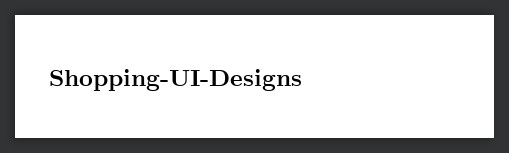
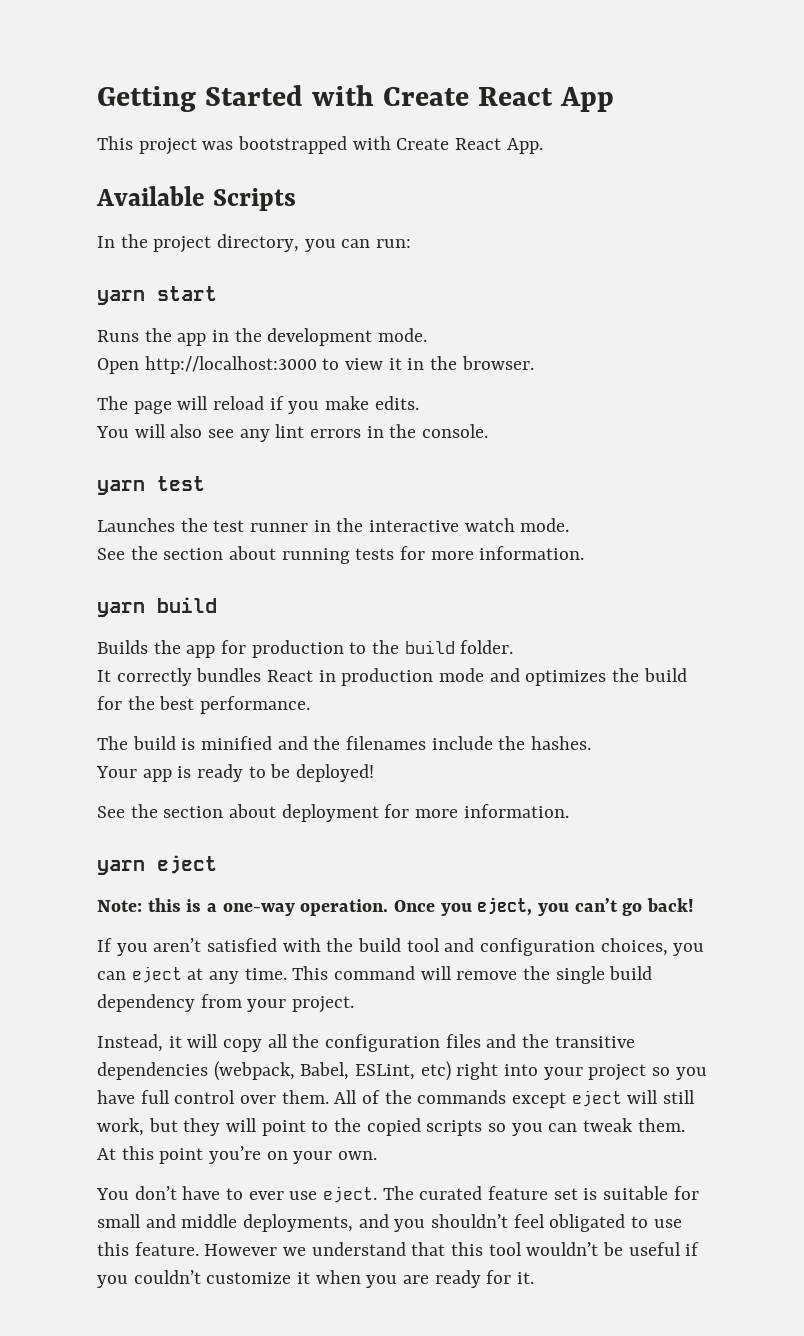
[49,69,302,91] Shopping-UI-Designs -> [97,85,614,112] [97,136,543,155] [96,186,296,211] [97,234,412,253] [97,286,217,305] [97,328,428,346] [97,356,534,374] [97,396,419,414] [96,424,489,442] [97,476,205,495] [97,518,570,532] [97,546,585,564] [97,597,217,617] [97,640,514,658] [97,668,687,686] [97,696,311,714] [97,736,592,750] [96,764,375,782] [97,804,569,822] [97,855,217,875] [97,897,695,916] [97,938,705,956] [97,966,653,984] [97,994,355,1013] [97,1034,635,1052] [97,1061,707,1081] [97,1090,696,1108] [97,1118,685,1136] [97,1146,378,1164] [96,1186,699,1203] [97,1214,682,1232] [97,1242,700,1256] [97,1270,535,1288] Getting Started with Create React App // This project was bootstrapped with Create React App. // Available Scripts // In the project directory, you can run: // yarn start // Runs the app in the development mode. // Open http://localhost:3000 to view it in the browser. // The page will reload if you make edits. // You will also see any lint errors in the console. // yarn test // Launches the test runner in the interactive watch mode. // See the section about running tests for more information. // yarn build // Builds the app for production to the build folder. // It correctly bundles React in production mode and optimizes the build for the best performance. // The build is minified and the filenames include the hashes. // Your app is ready to be deployed! // See the section about deployment for more information. // yarn eject // Note: this is a one-way operation. Once you eject, you can’t go back! // If you aren’t satisfied with the build tool and configuration choices, you can eject at any time. This command will remove the single build dependency from your project. // Instead, it will copy all the configuration files and the transitive dependencies (webpack, Babel, ESLint, etc) right into your project so you have full control over them. All of the commands except eject will still work, but they will point to the copied scripts so you can tweak them. At this point you’re on your own. // You don’t have to ever use eject. The curated feature set is suitable for small and middle deployments, and you shouldn’t feel obligated to use this feature. However we understand that this tool wouldn’t be useful if you couldn’t customize it when you are ready for it.

